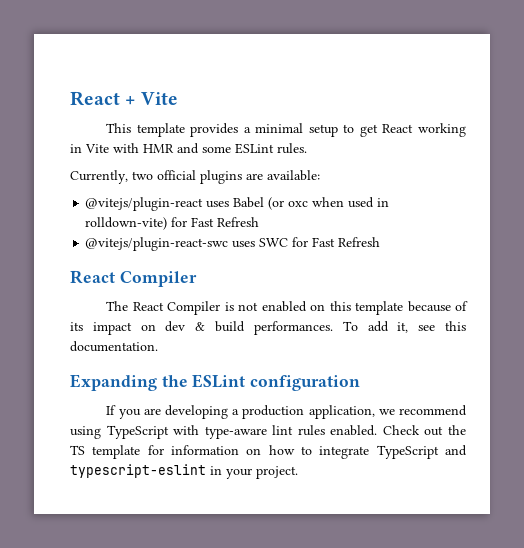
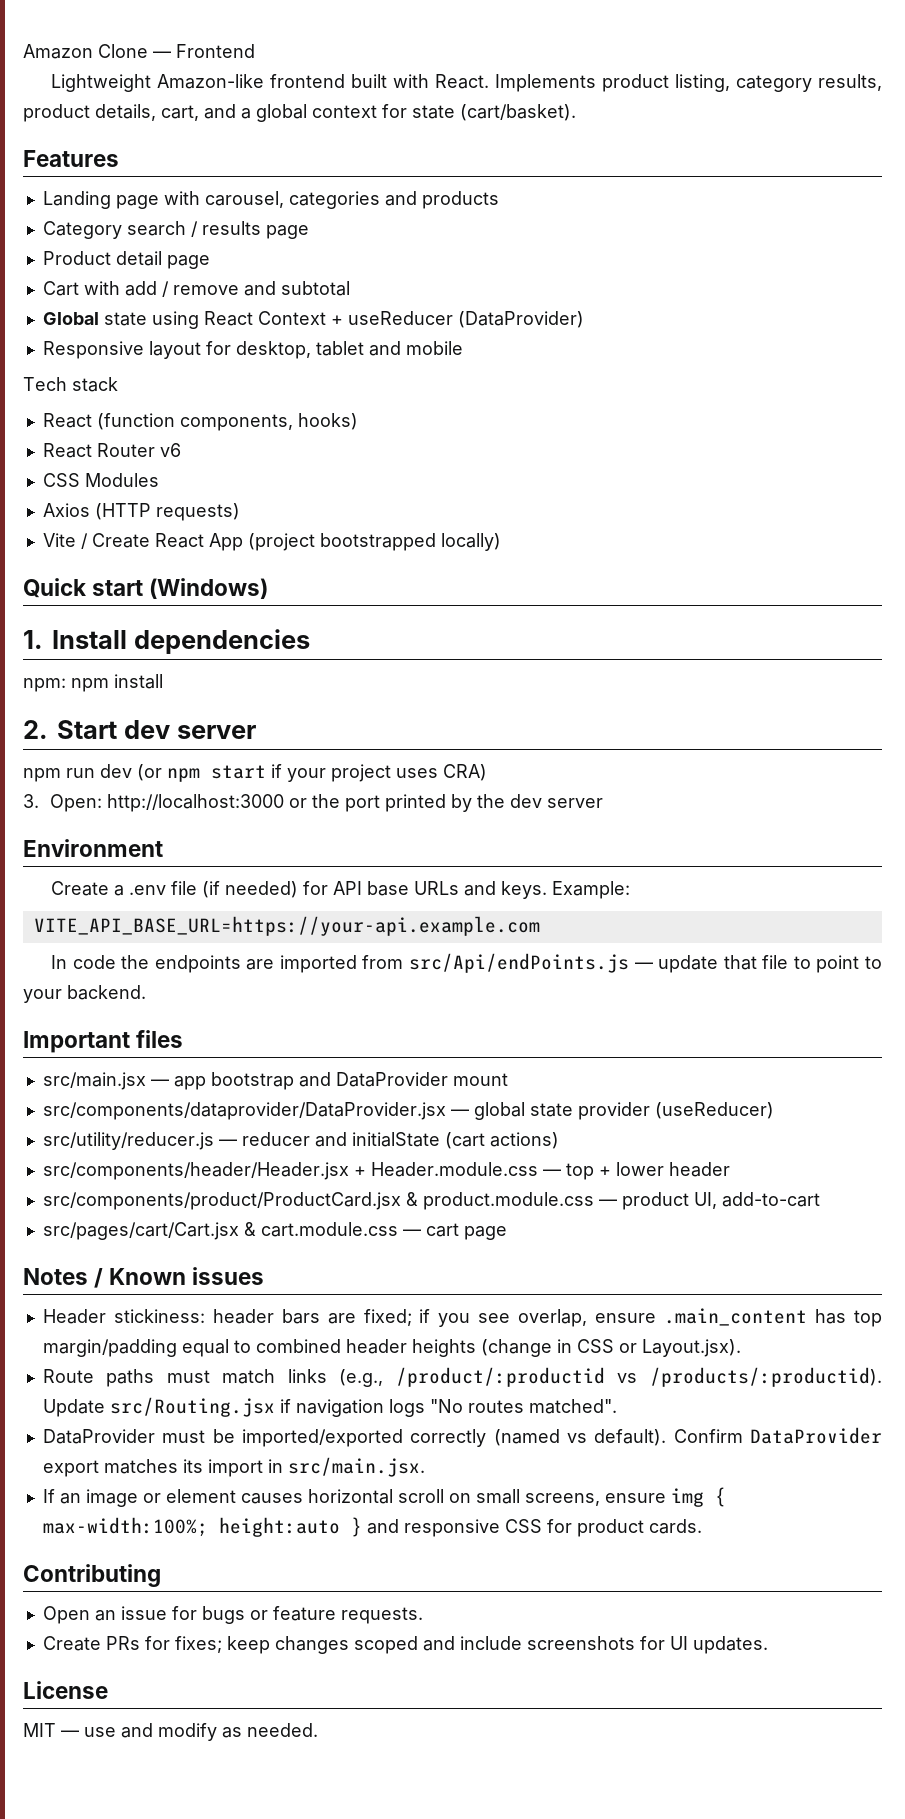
[70,91,178,106] [106,123,467,137] [70,143,307,154] [70,170,320,184] [85,197,390,211] [85,217,260,230] [85,237,381,251] [70,270,197,287] [106,301,469,315] [70,321,466,335] [70,341,158,352] [70,374,361,391] [106,405,467,419] [70,425,466,439] [70,445,467,459] [70,464,298,479] React + Vite // This template provides a minimal setup to get React working in Vite with HMR and some ESLint rules. // Currently, two official plugins are available: // @vitejs/plugin-react uses Babel (or oxc when used in rolldown-vite) for Fast Refresh // @vitejs/plugin-react-swc uses SWC for Fast Refresh // React Compiler // The React Compiler is not enabled on this template because of its impact on dev & build performances. To add it, see this documentation. // Expanding the ESLint configuration // If you are developing a production application, we recommend using TypeScript with type-aware lint rules enabled. Check out the TS template for information on how to integrate TypeScript and typescript-eslint in your project. -> [23,44,255,59] [50,74,883,92] [23,104,576,122] [23,150,119,167] [42,191,499,209] [42,221,309,239] [42,251,210,269] [42,281,350,297] [42,311,584,329] [42,341,463,359] [23,377,118,392] [42,413,358,431] [42,443,181,458] [42,473,159,487] [42,503,240,521] [42,533,501,551] [23,578,269,599] [23,629,310,654] [23,674,163,692] [23,720,256,739] [23,764,487,782] [23,794,603,812] [23,839,163,857] [50,881,630,899] [33,916,540,936] [50,953,882,973] [23,985,146,1003] [23,1030,184,1053] [42,1072,508,1090] [42,1102,774,1120] [42,1132,559,1150] [42,1162,730,1180] [42,1192,820,1210] [42,1222,507,1240] [23,1267,265,1288] [42,1308,882,1327] [42,1339,741,1357] [42,1367,882,1387] [42,1397,617,1417] [42,1427,883,1447] [42,1457,425,1477] [42,1487,726,1507] [42,1517,702,1537] [23,1564,161,1587] [42,1606,423,1624] [42,1636,768,1654] [23,1681,108,1699] [23,1723,318,1741] Amazon Clone — Frontend // Lightweight Amazon-like frontend built with React. Implements product listing, category results, product details, cart, and a global context for state (cart/basket). // Features // Landing page with carousel, categories and products // Category search / results page // Product detail page // Cart with add / remove and subtotal // Global state using React Context + useReducer (DataProvider) // Responsive layout for desktop, tablet and mobile // Tech stack // React (function components, hooks) // React Router v6 // CSS Modules // Axios (HTTP requests) // Vite / Create React App (project bootstrapped locally) // Quick start (Windows) // 1. Install dependencies // npm: npm install // 2. Start dev server // npm run dev (or npm start if your project uses CRA) // 3. Open: http://localhost:3000 or the port printed by the dev server // Environment // Create a .env file (if needed) for API base URLs and keys. Example: // VITE_API_BASE_URL=https://your-api.example.com // In code the endpoints are imported from src/Api/endPoints.js — update that file to point to your backend. // Important files // src/main.jsx — app bootstrap and DataProvider mount // src/components/dataprovider/DataProvider.jsx — global state provider (useReducer) // src/utility/reducer.js — reducer and initialState (cart actions) // src/components/header/Header.jsx + Header.module.css — top + lower header // src/components/product/ProductCard.jsx & product.module.css — product UI, add-to-cart // src/pages/cart/Cart.jsx & cart.module.css — cart page // Notes / Known issues // Header stickiness: header bars are fixed; if you see overlap, ensure .main_content has top margin/padding equal to combined header heights (change in CSS or Layout.jsx). // Route paths must match links (e.g., /product/:productid vs /products/:productid). Update src/Routing.jsx if navigation logs "No routes matched". // DataProvider must be imported/exported correctly (named vs default). Confirm DataProvider export matches its import in src/main.jsx. // If an image or element causes horizontal scroll on small screens, ensure img { max-width:100%; height:auto } and responsive CSS for product cards. // Contributing // Open an issue for bugs or feature requests. // Create PRs for fixes; keep changes scoped and include screenshots for UI updates. // License // MIT — use and modify as needed.

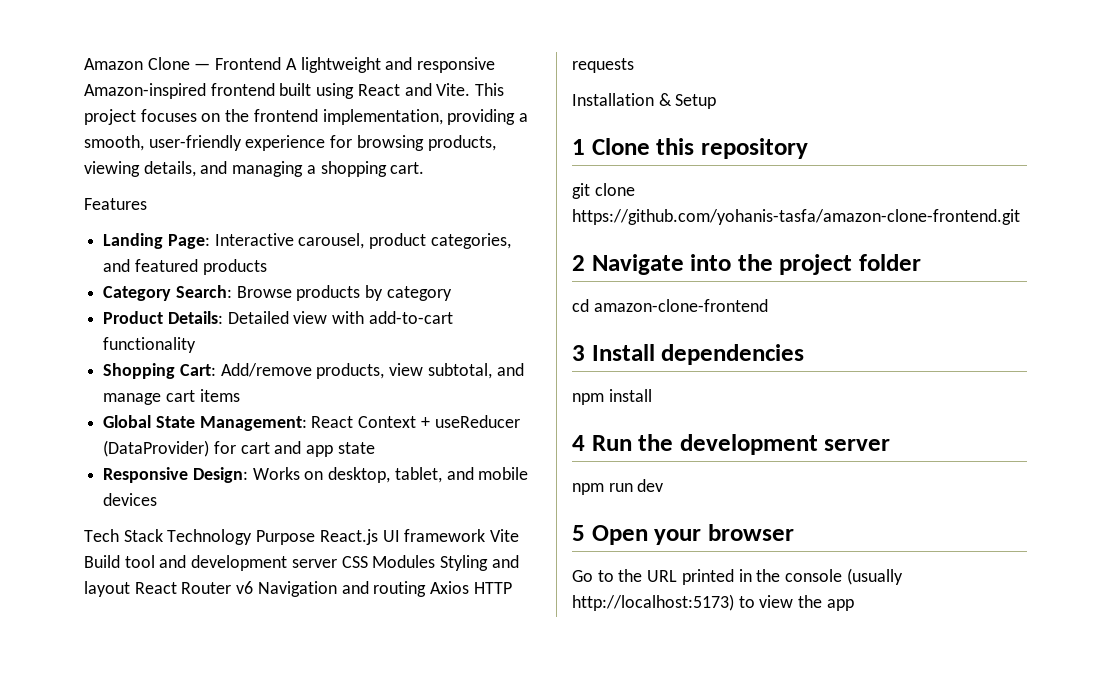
[50,74,883,92] [23,104,576,122] [23,150,119,167] [42,191,499,209] [42,221,309,239] [42,251,210,269] [42,281,350,297] // Lightweight Amazon-like frontend built with React. Implements product listing, category results, product details, cart, and a global context for state (cart/basket). // Features // Landing page with carousel, categories and products // Category search / results page // Product detail page // Cart with add / remove and subtotal -> [285,57,496,73] [84,83,505,99] [84,109,529,125] [84,135,496,151] [84,161,425,177] [84,198,147,210] [103,233,511,249] [103,259,267,275] [103,285,452,301] [103,311,453,324] [103,337,197,353] [103,363,524,379] [103,389,240,405] A lightweight and responsive Amazon-inspired frontend built using React and Vite. This project focuses on the frontend implementation, providing a smooth, user-friendly experience for browsing products, viewing details, and managing a shopping cart. // Features // Landing Page: Interactive carousel, product categories, and featured products // Category Search: Browse products by category // Product Details: Detailed view with add-to-cart functionality // Shopping Cart: Add/remove products, view subtotal, and manage cart items
[103,311,199,329] state using -> [155,416,307,431] State Management:
[42,341,364,359] // Responsive layout for desktop, tablet -> [213,441,375,457] [103,467,442,483] for cart and app state // Responsive Design: Works on desktop, tablet,
(463, 348) none -> [103,493,158,506] devices
[72,377,118,392] [42,413,358,431] [42,443,181,458] [42,473,159,487] [42,503,240,521] [42,533,501,551] [23,578,269,599] [23,630,43,649] stack // React (function components, hooks) // React Router v6 // CSS Modules // Axios (HTTP requests) // Vite / Create React App (project bootstrapped locally) // Quick start (Windows) // 1. -> [123,529,520,545] [84,555,519,571] [84,581,512,597] [572,58,634,73] [572,93,717,109] [572,138,808,159] [572,183,635,199] [572,209,1020,225] [572,254,922,275] [572,299,768,312] [572,345,585,361] Stack Technology Purpose React.js UI framework Vite Build tool and development server CSS Modules Styling and layout React Router v6 Navigation and routing Axios HTTP requests // Installation & Setup // 1 Clone this repository // git clone https://github.com/yohanis-tasfa/amazon-clone-frontend.git // 2 Navigate into the project folder // cd amazon-clone-frontend // 3
[23,678,66,692] npm: -> (805, 354) none
[23,720,170,739] 2. Start dev -> [572,434,818,455] 4 Run the development
[137,764,487,782] [23,794,603,812] [23,839,163,857] [50,881,630,899] [33,916,540,936] [50,953,882,973] [23,985,146,1003] [23,1030,184,1053] [42,1072,508,1090] [42,1102,774,1120] [42,1132,559,1150] [42,1162,730,1180] [42,1192,820,1210] [42,1222,507,1240] [23,1267,265,1288] [42,1308,882,1327] [42,1339,741,1357] [42,1367,882,1387] [42,1397,617,1417] [42,1427,883,1447] [42,1457,425,1477] [42,1487,726,1507] [42,1517,702,1537] [23,1564,161,1587] [42,1606,423,1624] [42,1636,768,1654] [23,1681,108,1699] [23,1723,318,1741] (or npm start if your project uses CRA) // 3. Open: http://localhost:3000 or the port printed by the dev server // Environment // Create a .env file (if needed) for API base URLs and keys. Example: // VITE_API_BASE_URL=https://your-api.example.com // In code the endpoints are imported from src/Api/endPoints.js — update that file to point to your backend. // Important files // src/main.jsx — app bootstrap and DataProvider mount // src/components/dataprovider/DataProvider.jsx — global state provider (useReducer) // src/utility/reducer.js — reducer and initialState (cart actions) // src/components/header/Header.jsx + Header.module.css — top + lower header // src/components/product/ProductCard.jsx & product.module.css — product UI, add-to-cart // src/pages/cart/Cart.jsx & cart.module.css — cart page // Notes / Known issues // Header stickiness: header bars are fixed; if you see overlap, ensure .main_content has top margin/padding equal to combined header heights (change in CSS or Layout.jsx). // Route paths must match links (e.g., /product/:productid vs /products/:productid). Update src/Routing.jsx if navigation logs "No routes matched". // DataProvider must be imported/exported correctly (named vs default). Confirm DataProvider export matches its import in src/main.jsx. // If an image or element causes horizontal scroll on small screens, ensure img { max-width:100%; height:auto } and responsive CSS for product cards. // Contributing // Open an issue for bugs or feature requests. // Create PRs for fixes; keep changes scoped and include screenshots for UI updates. // License // MIT — use and modify as needed. -> [572,524,794,545] [572,568,903,585] [572,594,854,611] // 5 Open your browser // Go to the URL printed in the console (usually http://localhost:5173) to view the app

